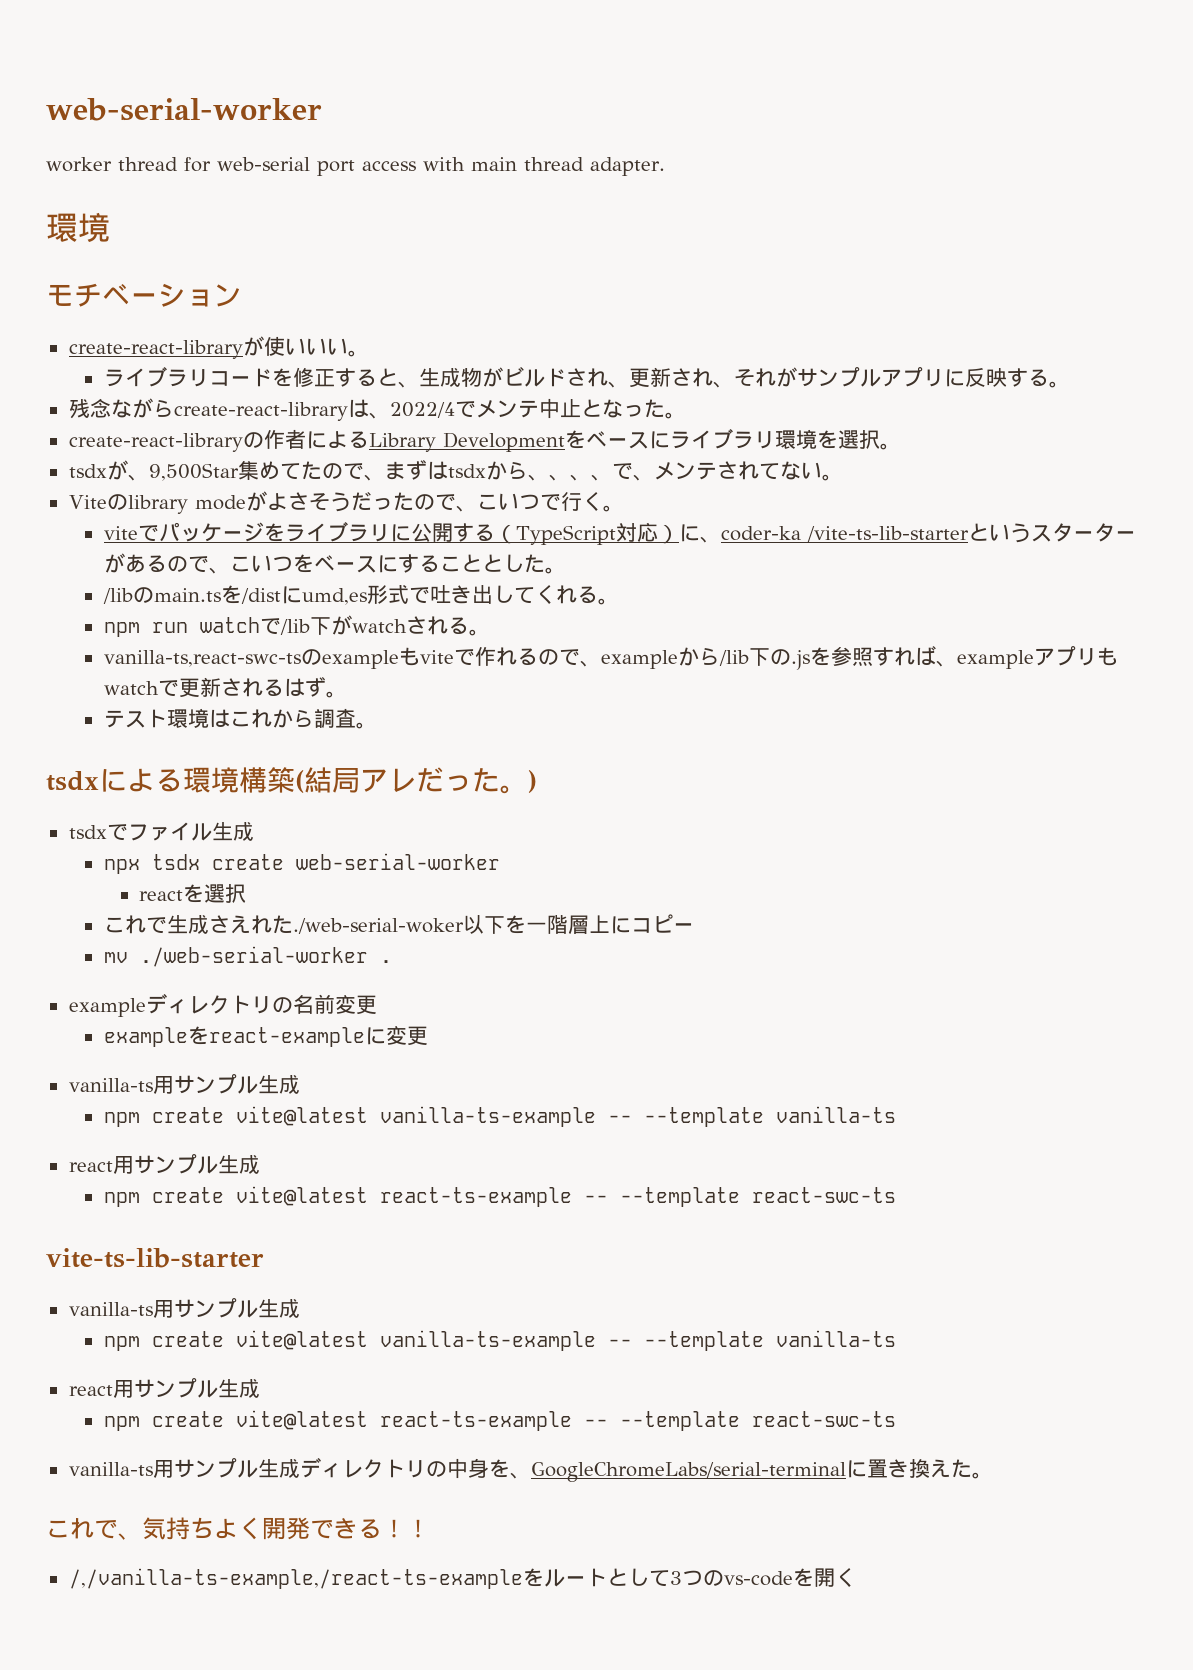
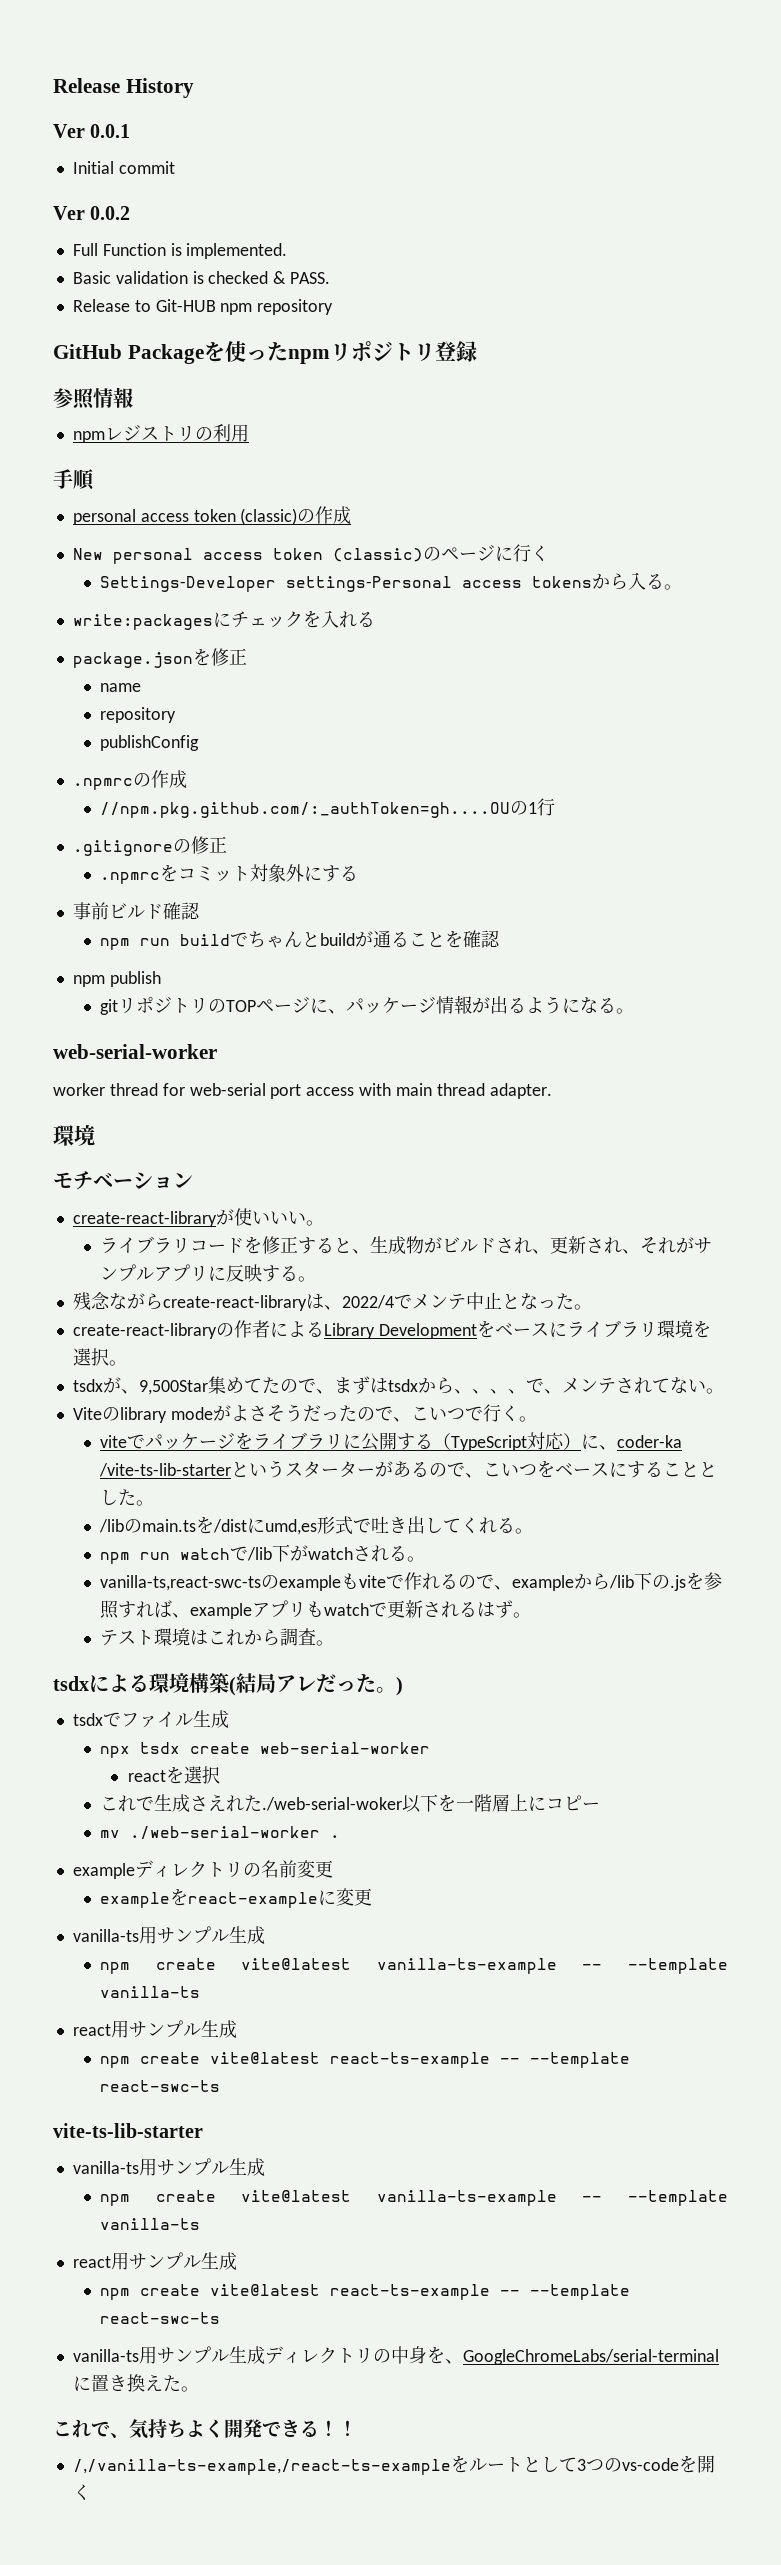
(46, 109) none -> [53,78,194,98] [53,124,131,138] [72,161,175,174] [53,206,131,220] [72,243,288,259] [72,271,331,284] [72,299,334,315] [53,341,477,364] [53,387,133,410] [72,424,249,443] [53,469,94,490] [72,506,352,525] [72,544,549,564] [100,572,683,592] [72,610,375,630] [72,648,247,668] [100,683,142,692] [100,707,177,723] [100,735,200,751] [72,770,187,790] [100,798,556,818] [72,836,227,856] [100,864,359,884] [72,902,200,920] [100,930,501,950] [72,971,161,987] [100,995,635,1015] Release History // Ver 0.0.1 // Initial commit // Ver 0.0.2 // Full Function is implemented. // Basic validation is checked & PASS. // Release to Git-HUB npm repository // GitHub Packageを使ったnpmリポジトリ登録 // 参照情報 // npmレジストリの利用 // 手順 // personal access token (classic)の作成 // New personal access token (classic)のページに行く // Settings-Developer settings-Personal access tokensから入る。 // write:packagesにチェックを入れる // package.jsonを修正 // name // repository // publishConfig // .npmrcの作成 // //npm.pkg.github.com/:_authToken=gh....OUの1行 // .gitignoreの修正 // .npmrcをコミット対象外にする // 事前ビルド確認 // npm run buildでちゃんとbuildが通ることを確認 // npm publish // gitリポジトリのTOPページに、パッケージ情報が出るようになる。 //

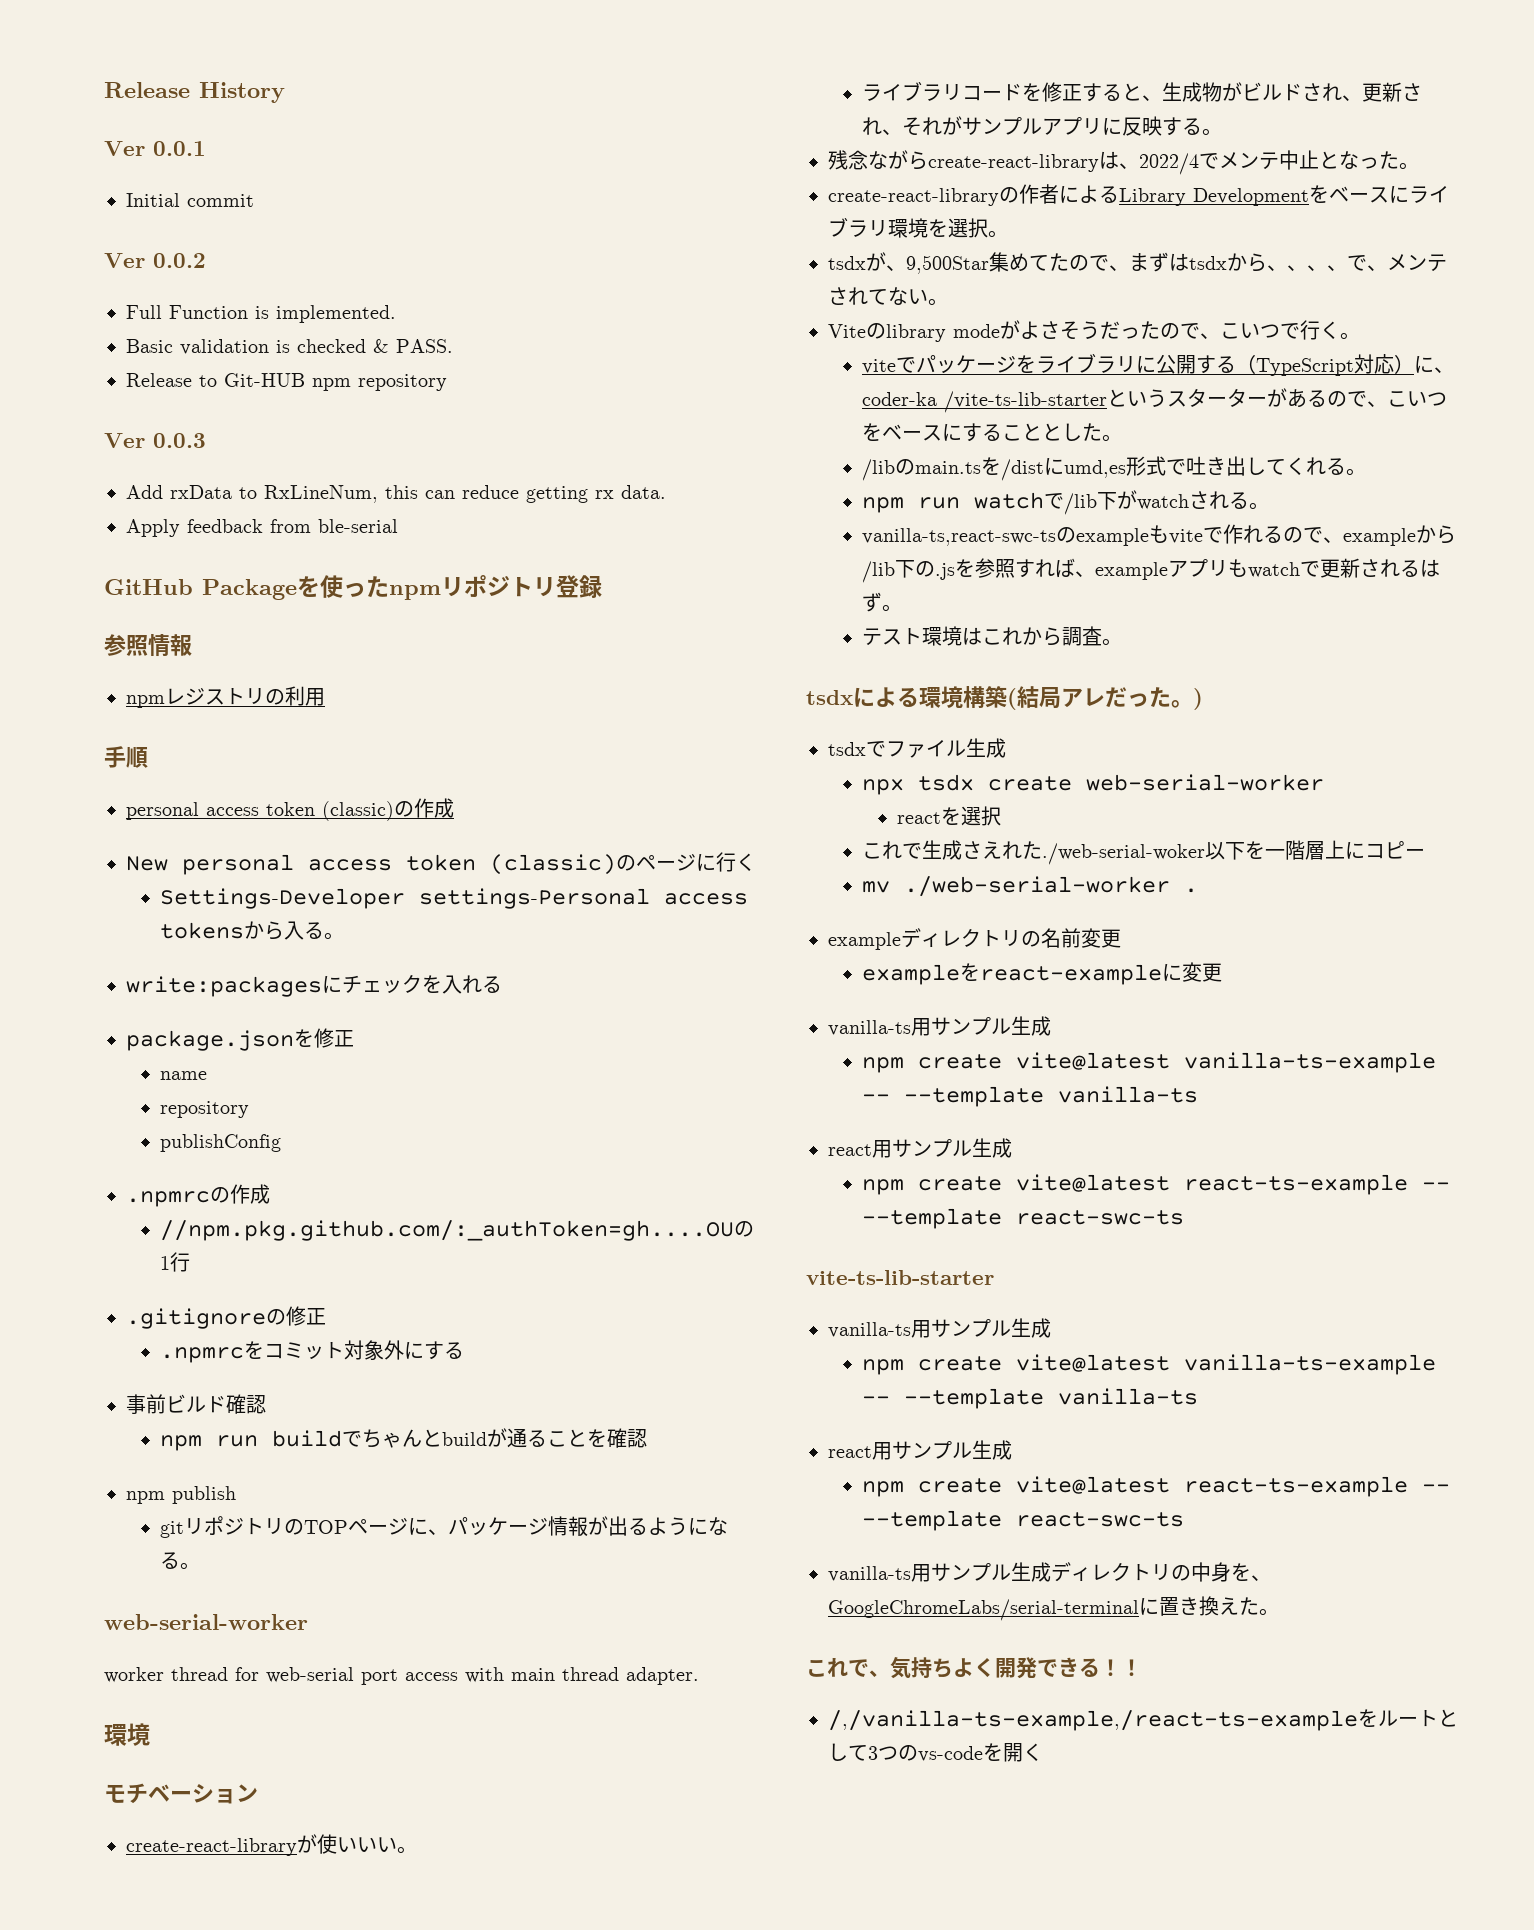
(334, 307) none -> [104,433,206,448] [126,485,666,503] [126,519,398,537] // Ver 0.0.3 // Add rxData to RxLineNum, this can reduce getting rx data. // Apply feedback from ble-serial

